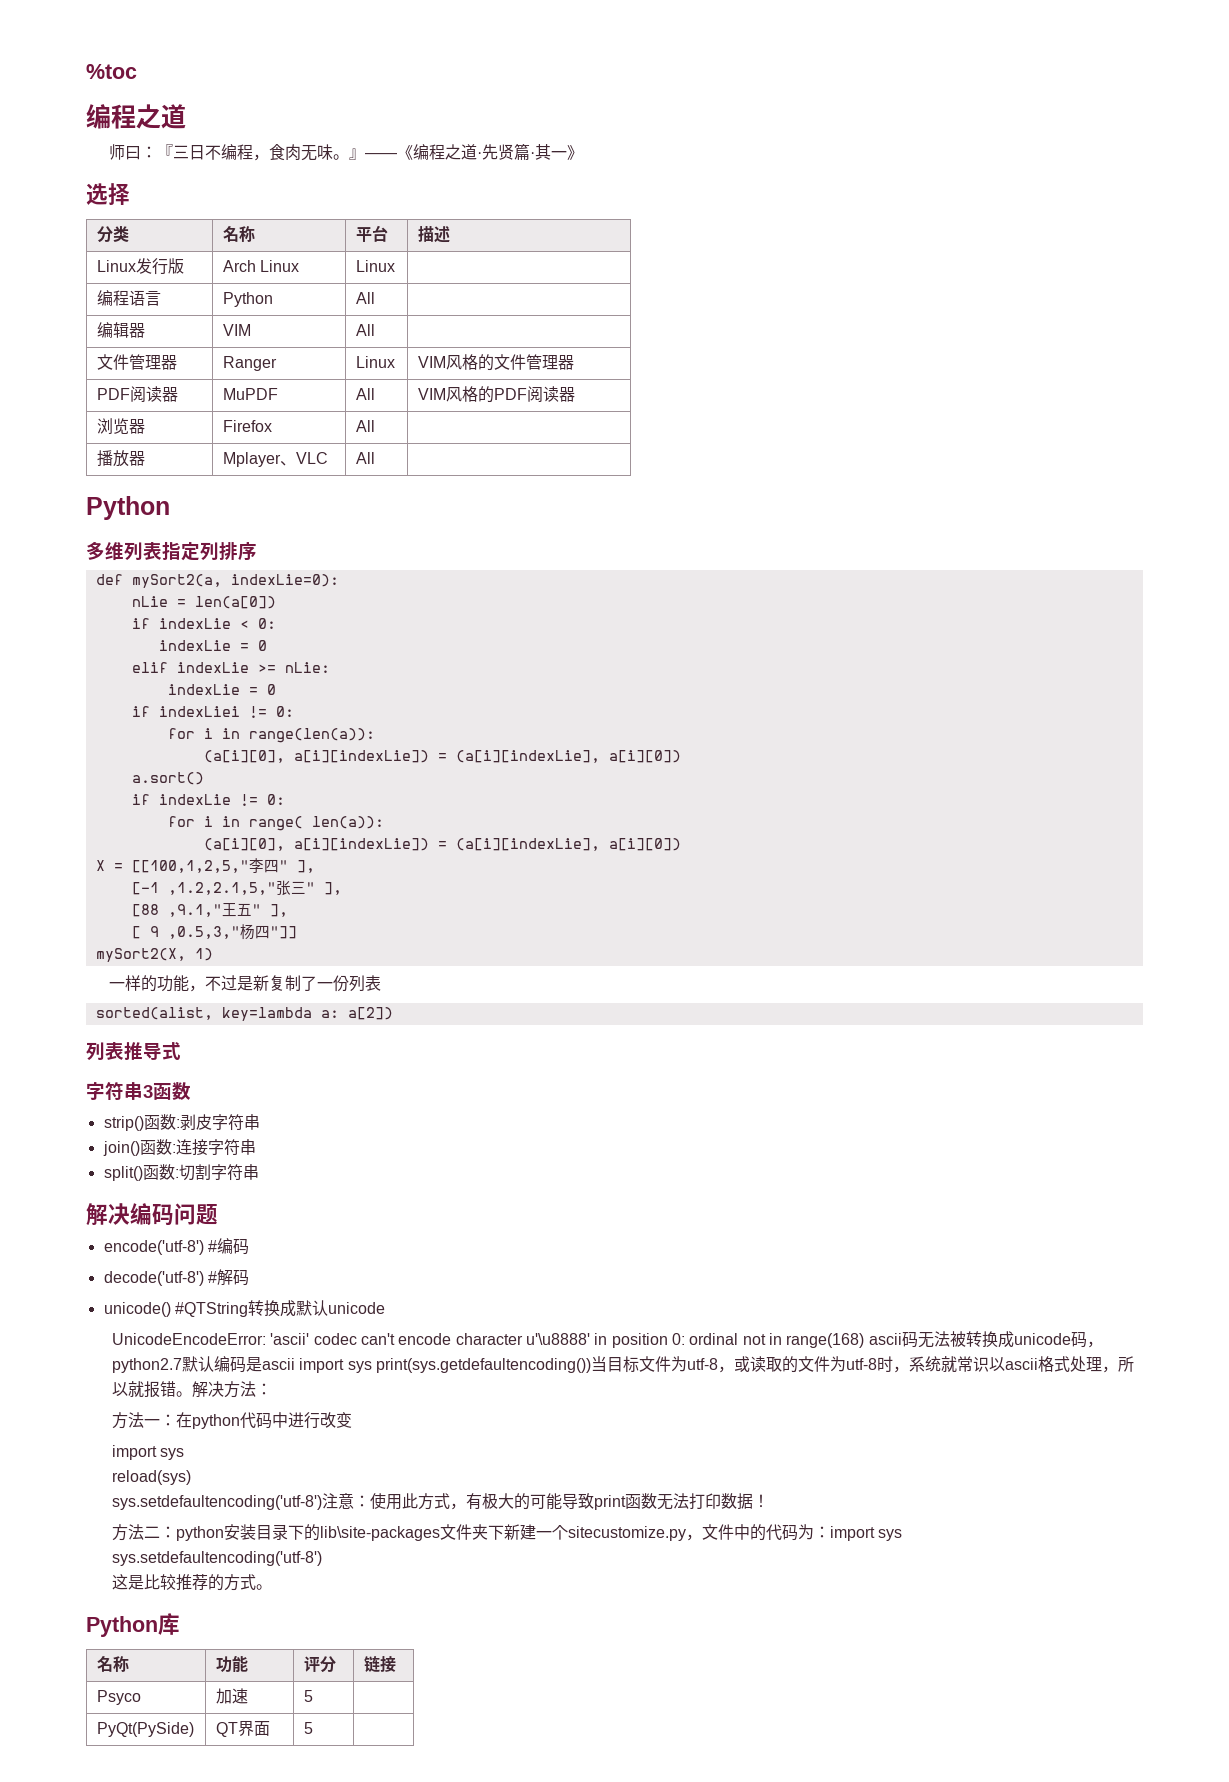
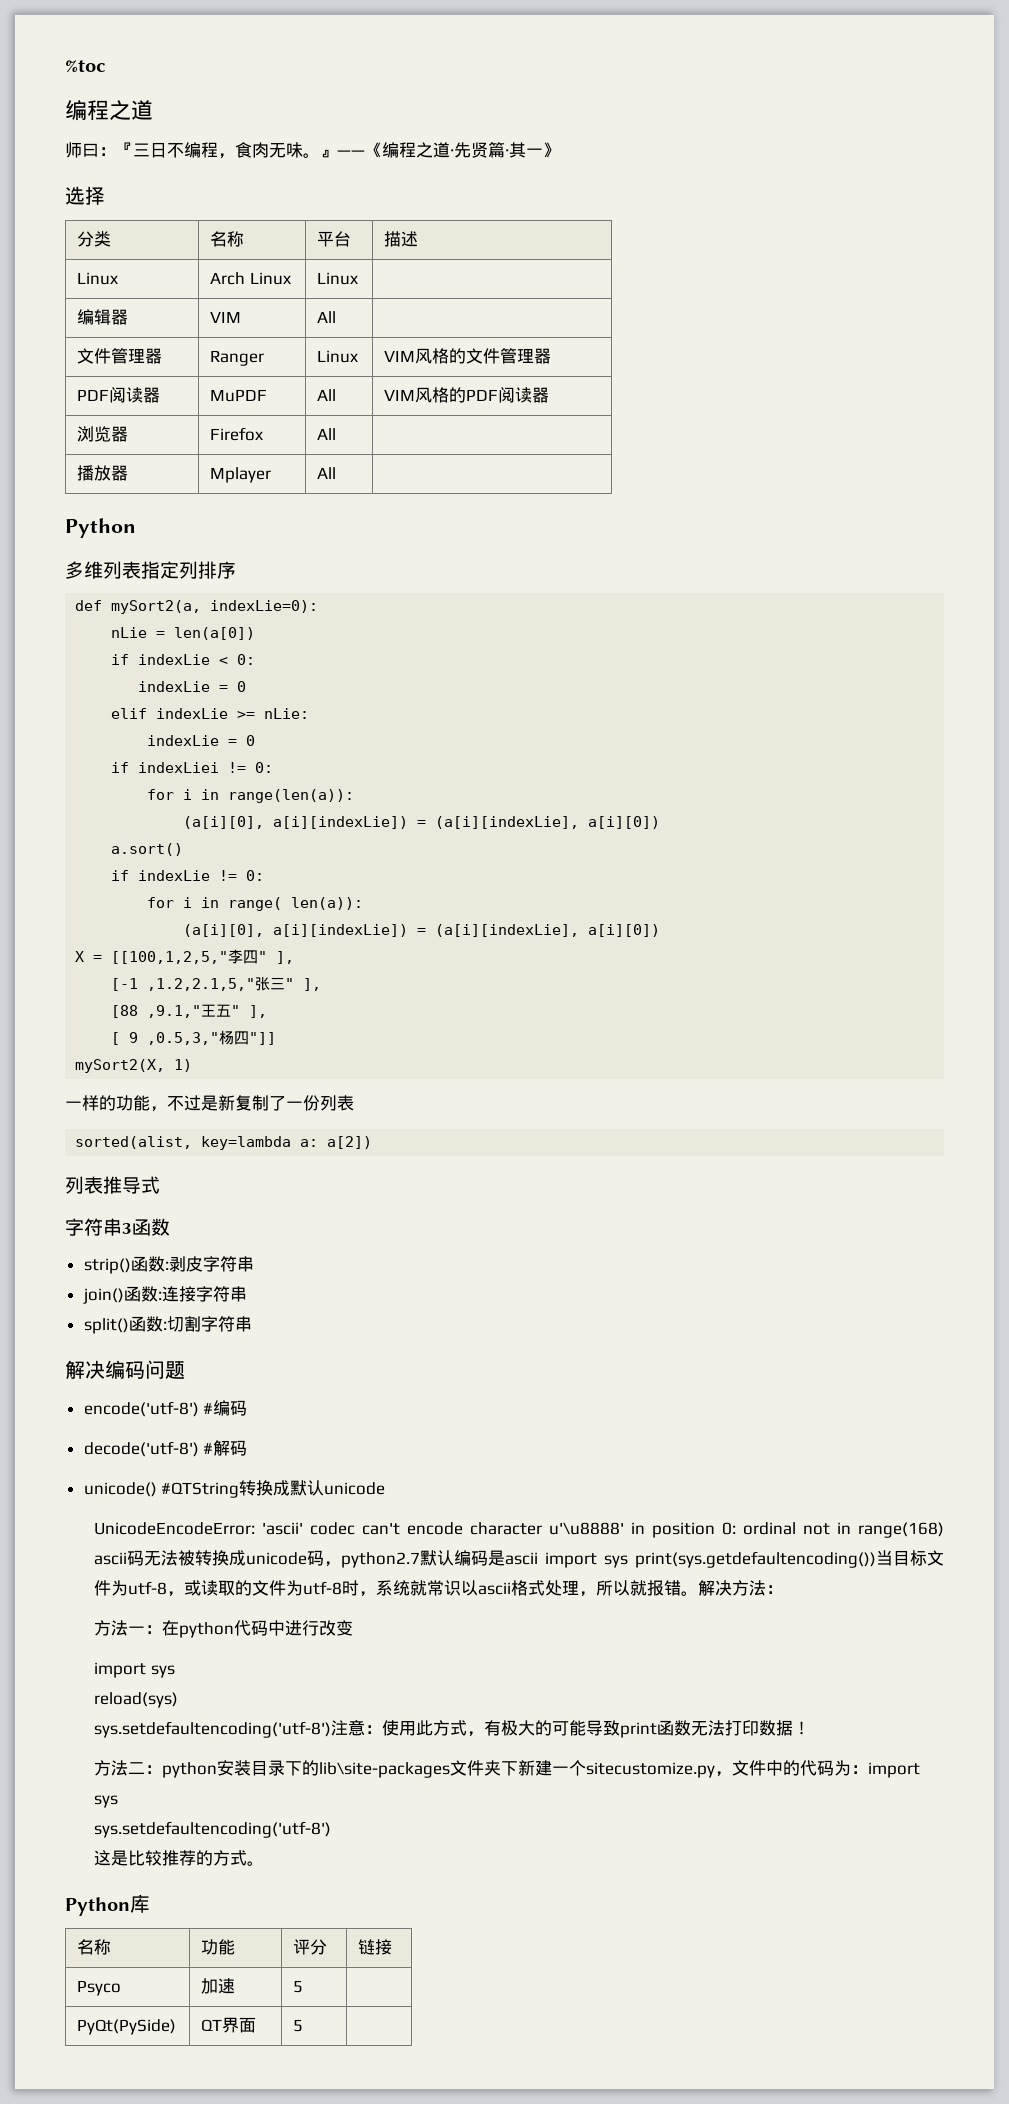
[135,258,184,275] 发行版 -> (119, 278) none
[96,290,161,306] [222,292,273,307] [355,292,375,304] // 编程语言 | Python | All | -> (359, 278) none
[279,452,328,466] 、VLC -> (272, 475) none

